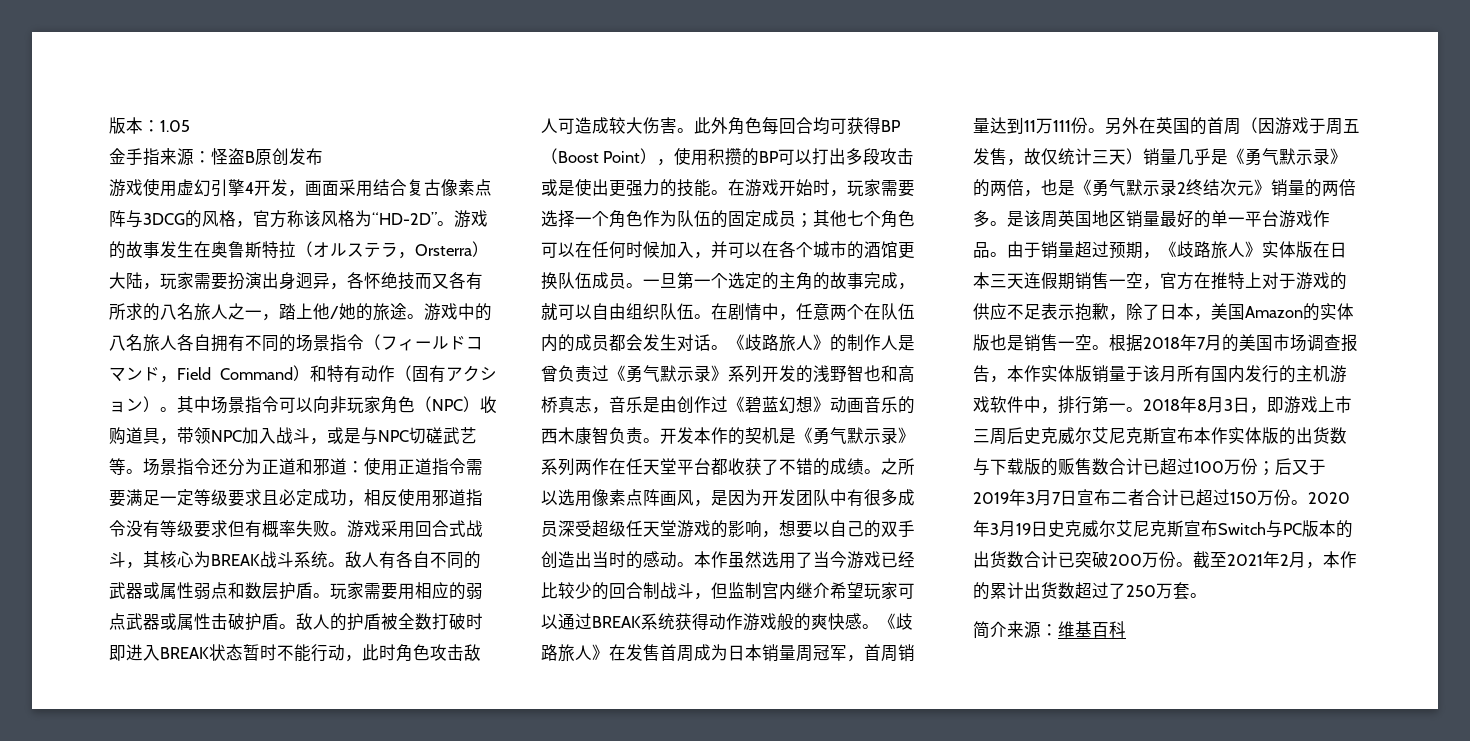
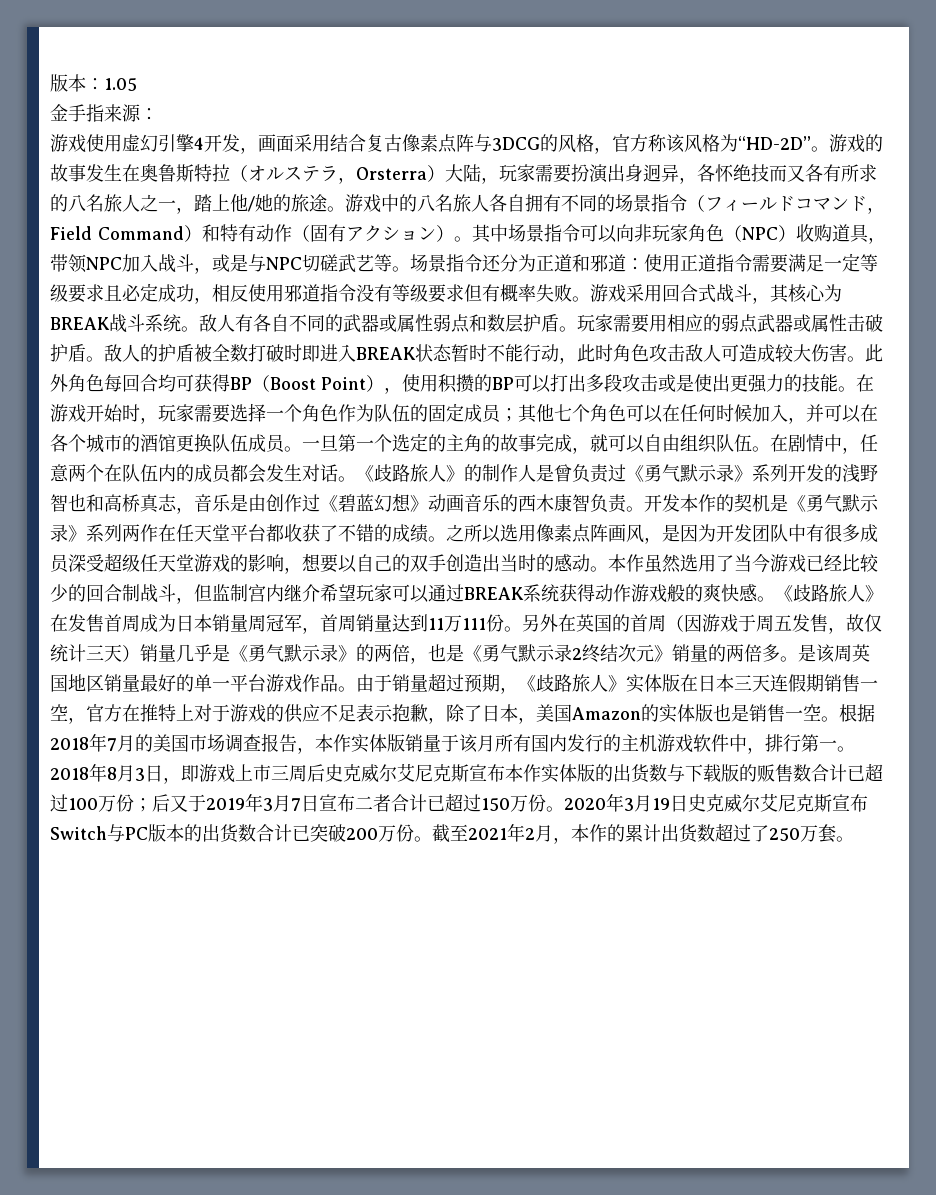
[211,148,323,166] 怪盗B原创发布 -> (158, 114) none
[973,621,1126,639] // 简介来源：维基百科 -> (854, 839) none

